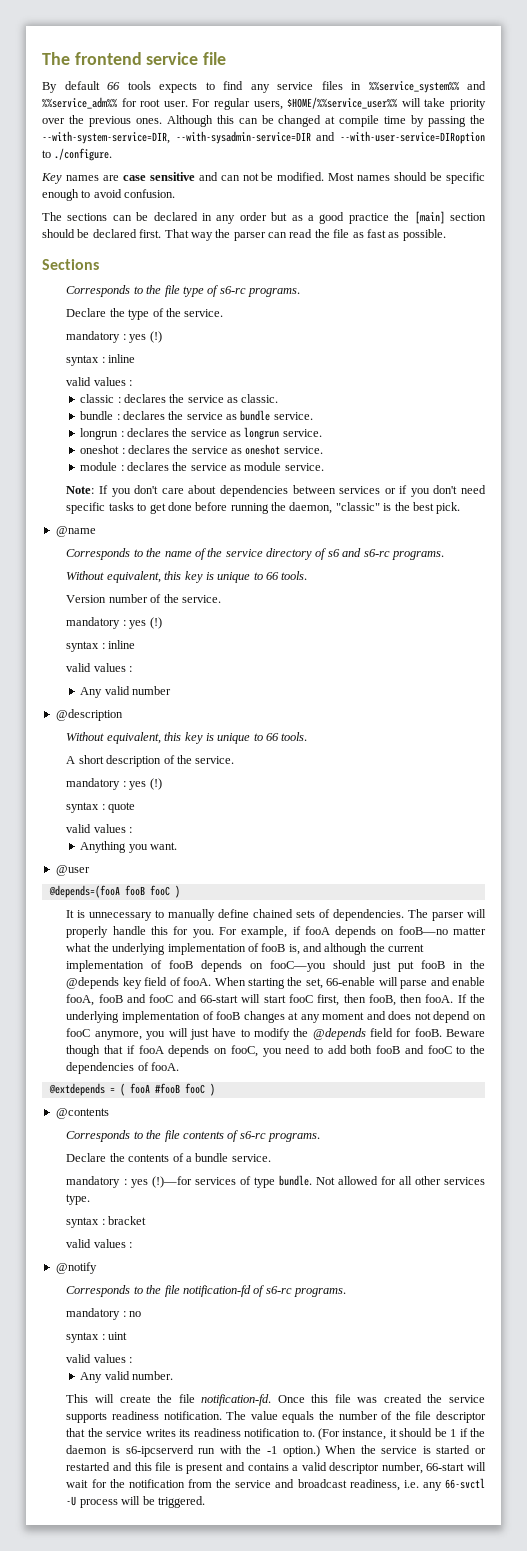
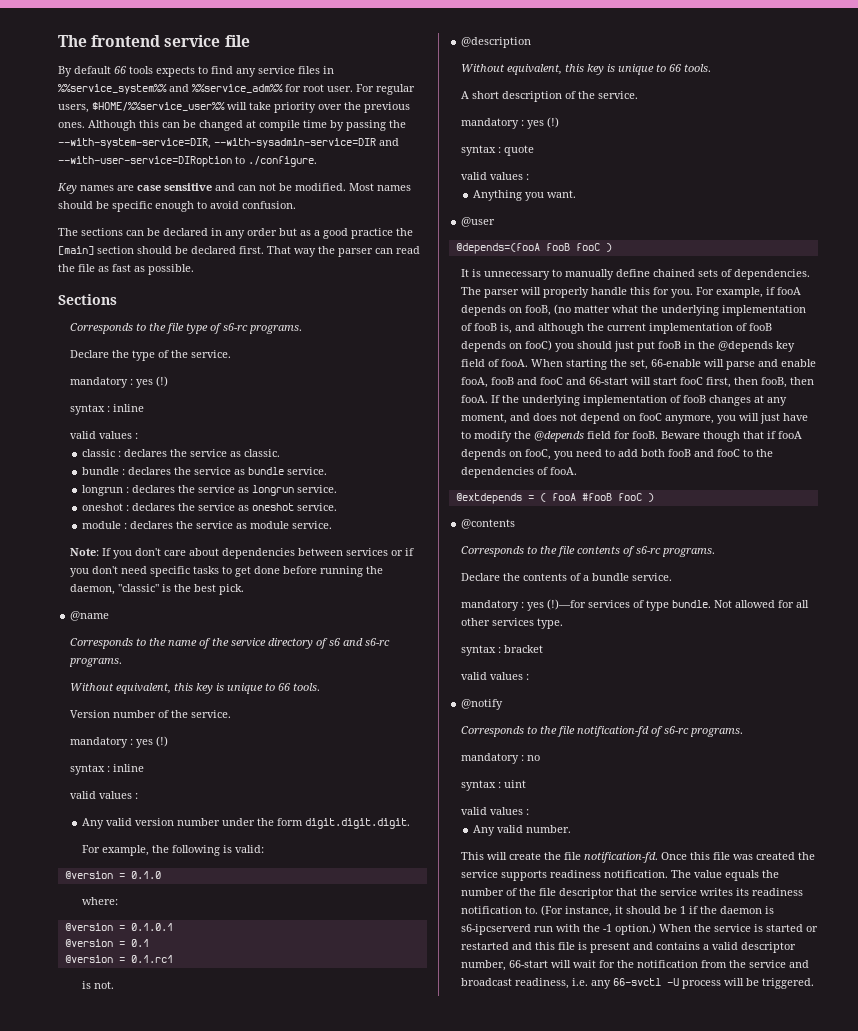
[131,686,171,695] number -> [135,818,411,829] [82,845,265,856] [64,871,161,879] [82,897,119,905] [64,923,173,931] [64,939,149,947] [64,955,173,963] [82,981,115,989] version number under the form digit.digit.digit. // For example, the following is valid: // @version = 0.1.0 // where: // @version = 0.1.0.1 // @version = 0.1 // @version = 0.1.rc1 // is not.
[398,926,448,935] fooB—no -> [525,304,572,316] fooB, (no
[270,960,327,972] fooC—you -> [525,340,575,352] fooC) you
[322,1012,365,1020] moment -> [461,413,508,424] moment,

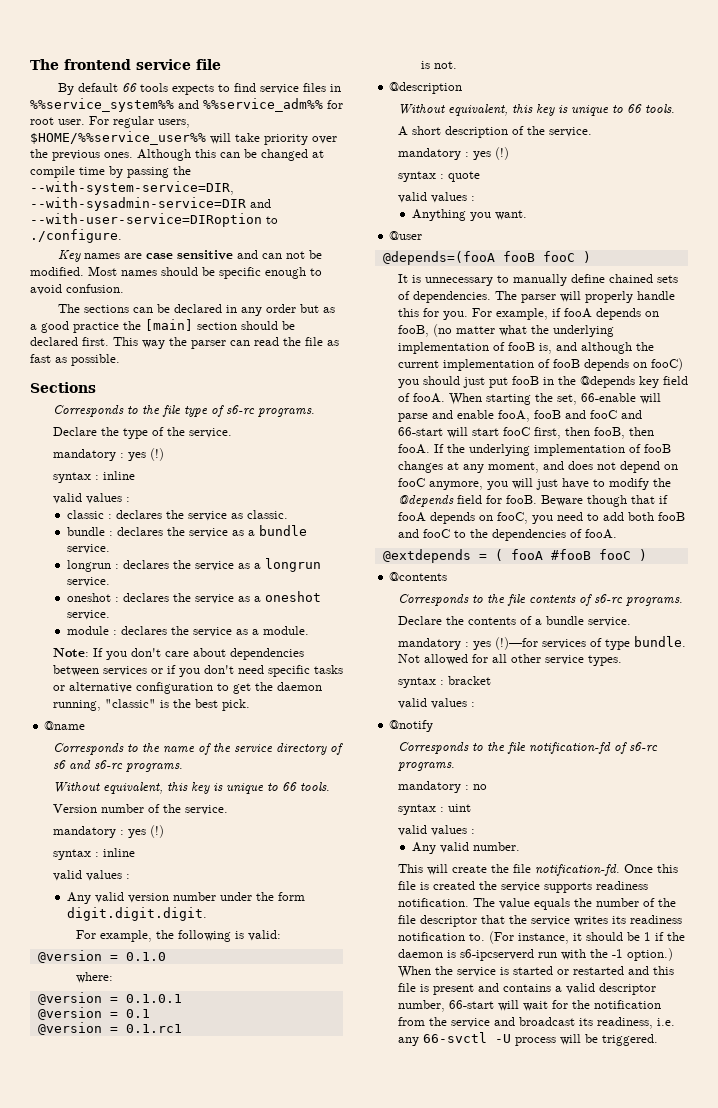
[236,68,256,77] any -> (256, 87) none
[267,246,291,254] That -> [113,337,138,346] This
(246, 472) none -> [248,530,256,536] a
(250, 490) none -> [254,563,262,569] a
(250, 508) none -> [254,596,262,602] a
[250,521,333,529] module service. -> [252,626,310,635] a module.
[222,566,384,577] [70,584,116,595] to get done before running the daemon, -> [52,682,322,694] [52,700,101,711] or alternative configuration to get the daemon running,
[492,618,564,629] services type. -> [544,655,622,666] service types.
[733,854,754,860] was -> [419,882,429,890] is
(513, 982) none -> [578,1018,593,1026] its

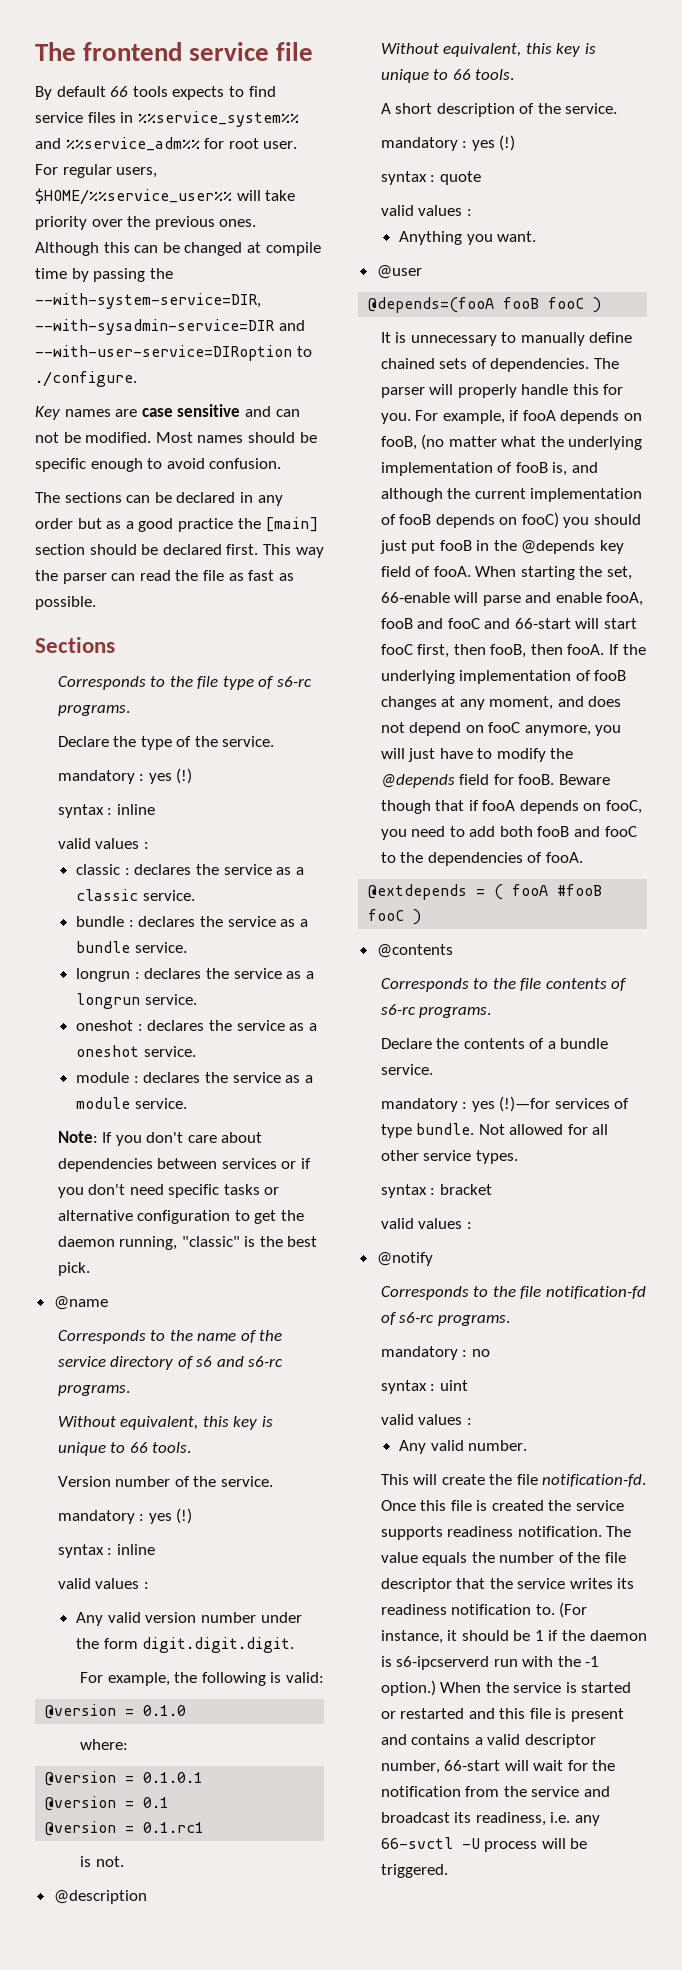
[247,510,289,519] classic. -> [295,867,304,875] [76,889,195,901] a classic service.
[263,626,310,635] module. -> [76,1097,187,1109] module service.

